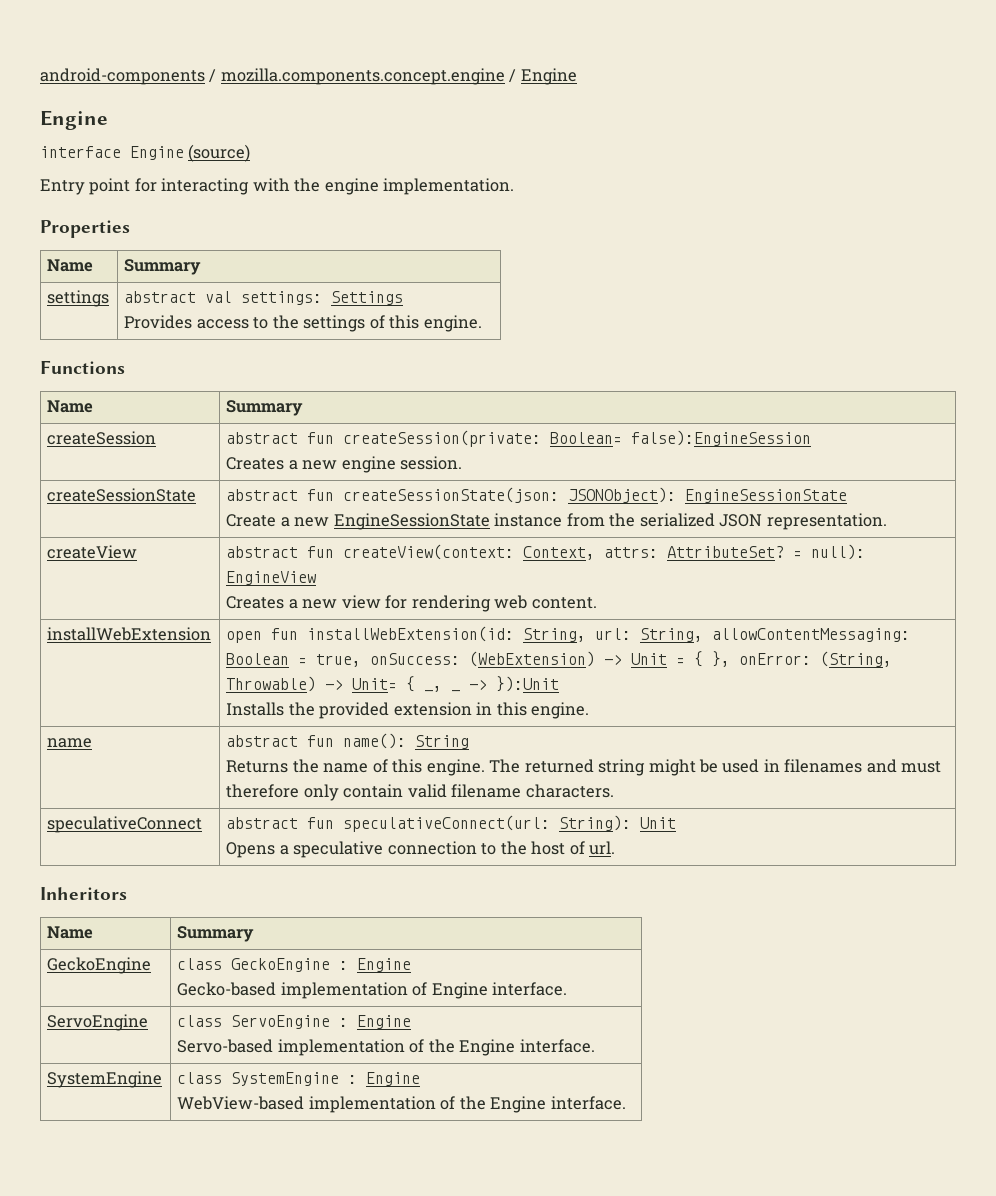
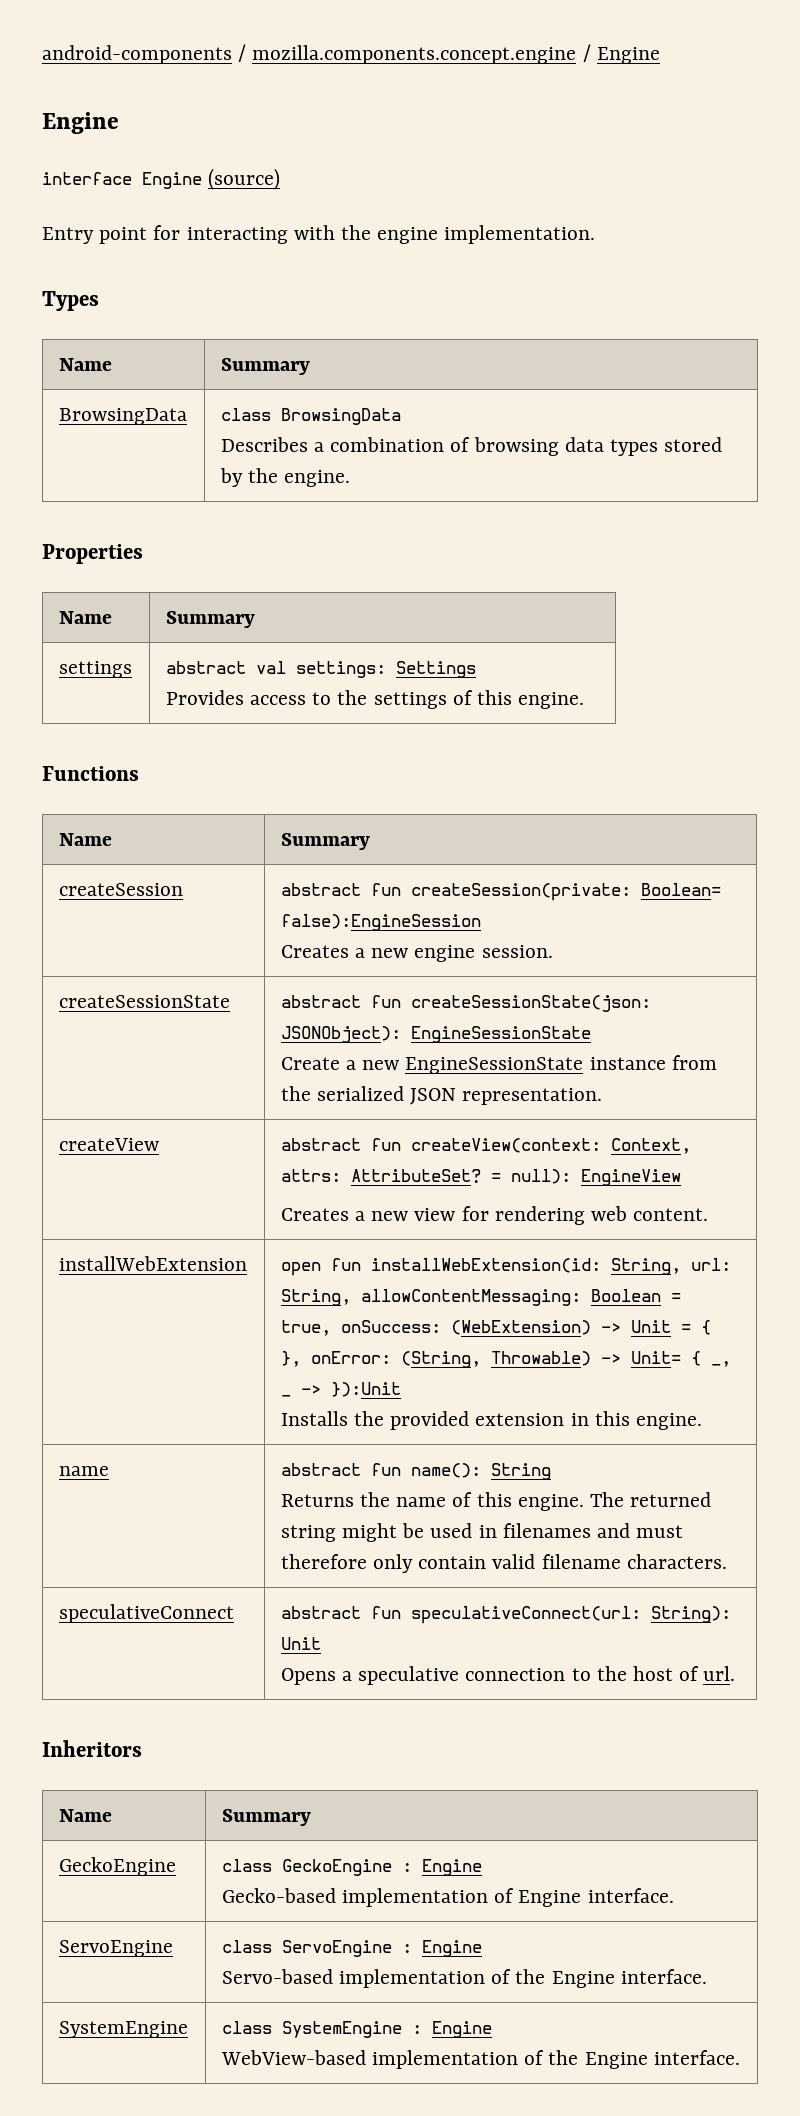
(515, 186) none -> [42,291,99,311] [58,358,112,371] [220,358,310,375] [58,408,187,425] [220,408,401,425] [220,437,723,456] [219,468,351,487] // Types // Name | Summary // BrowsingData | class BrowsingData // Describes a combination of browsing data types stored by the engine.

